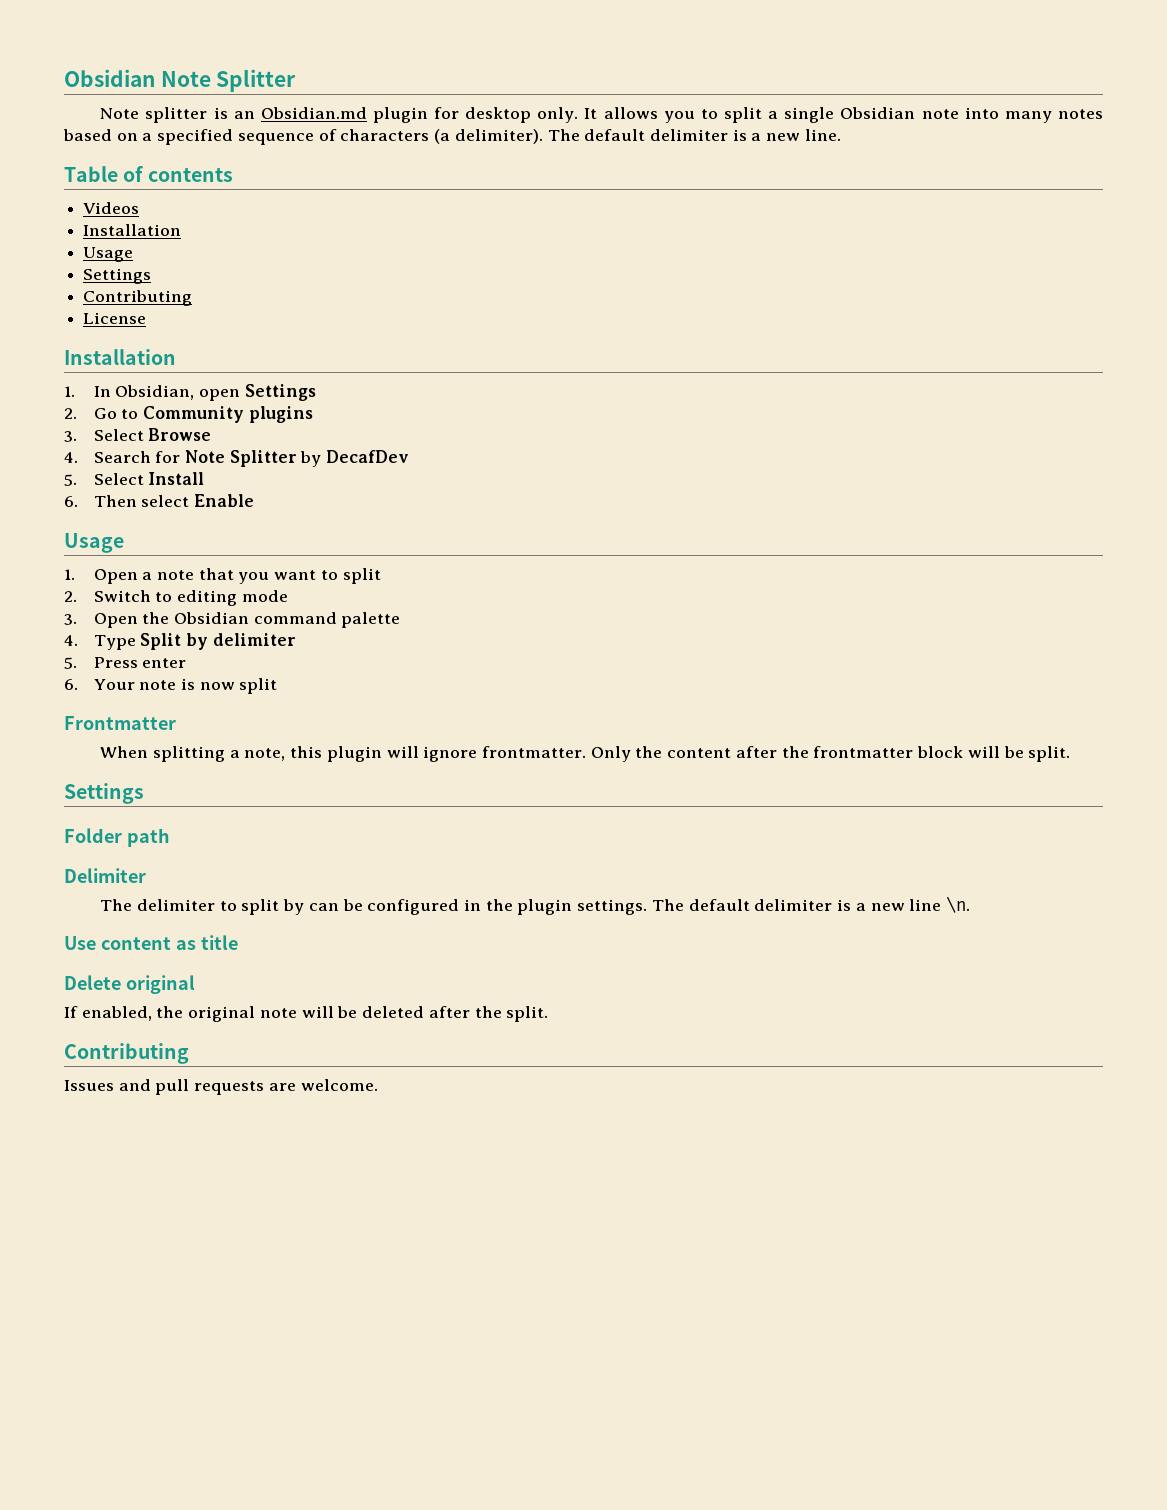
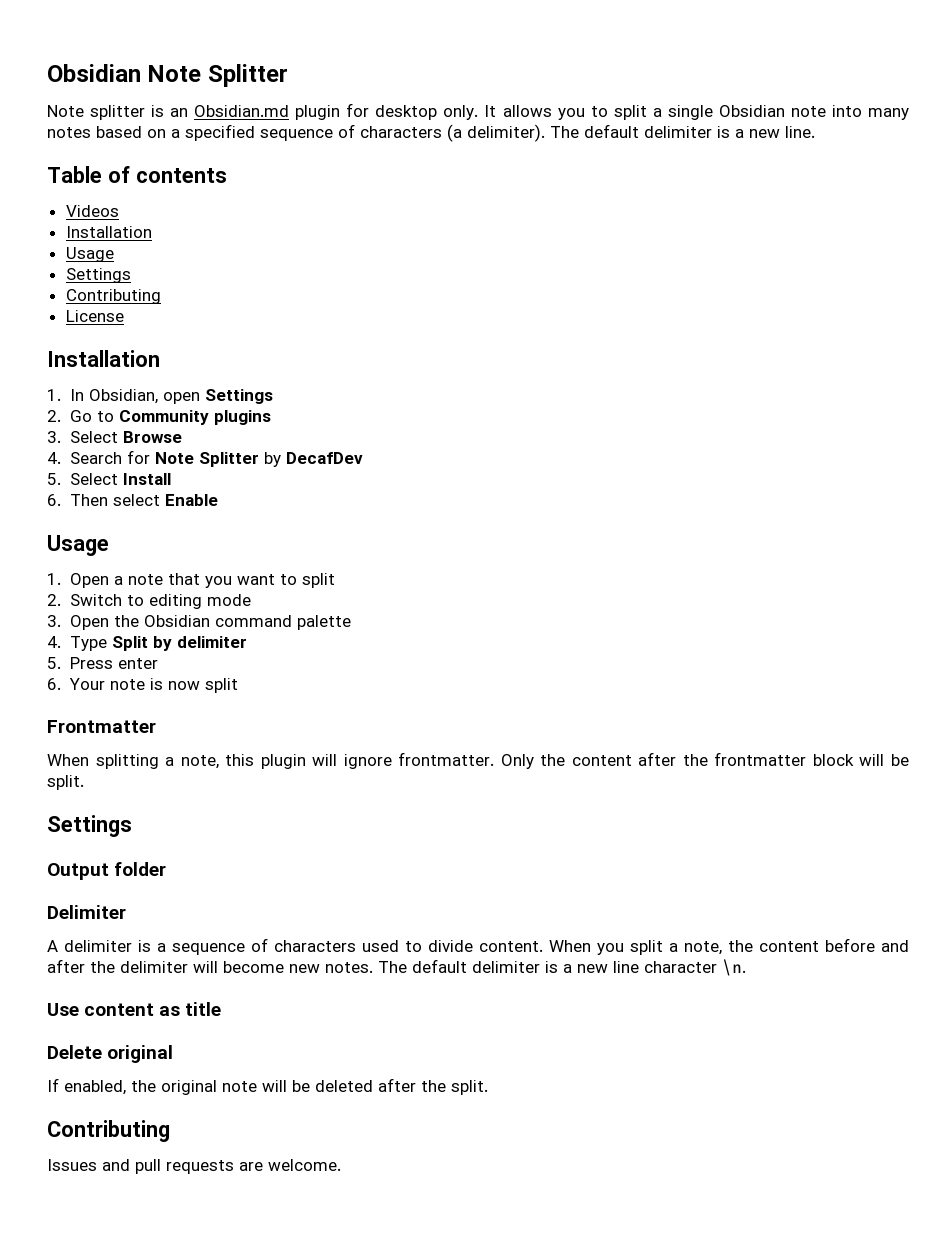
[64,828,170,847] Folder path -> [47,862,167,880] Output folder
[100,899,648,915] The delimiter to split by can be configured in the plugin settings. -> [47,938,909,955] [47,959,373,973] A delimiter is a sequence of characters used to divide content. When you split a note, the content before and after the delimiter will become new notes.
(942, 905) none -> [644,961,717,973] character

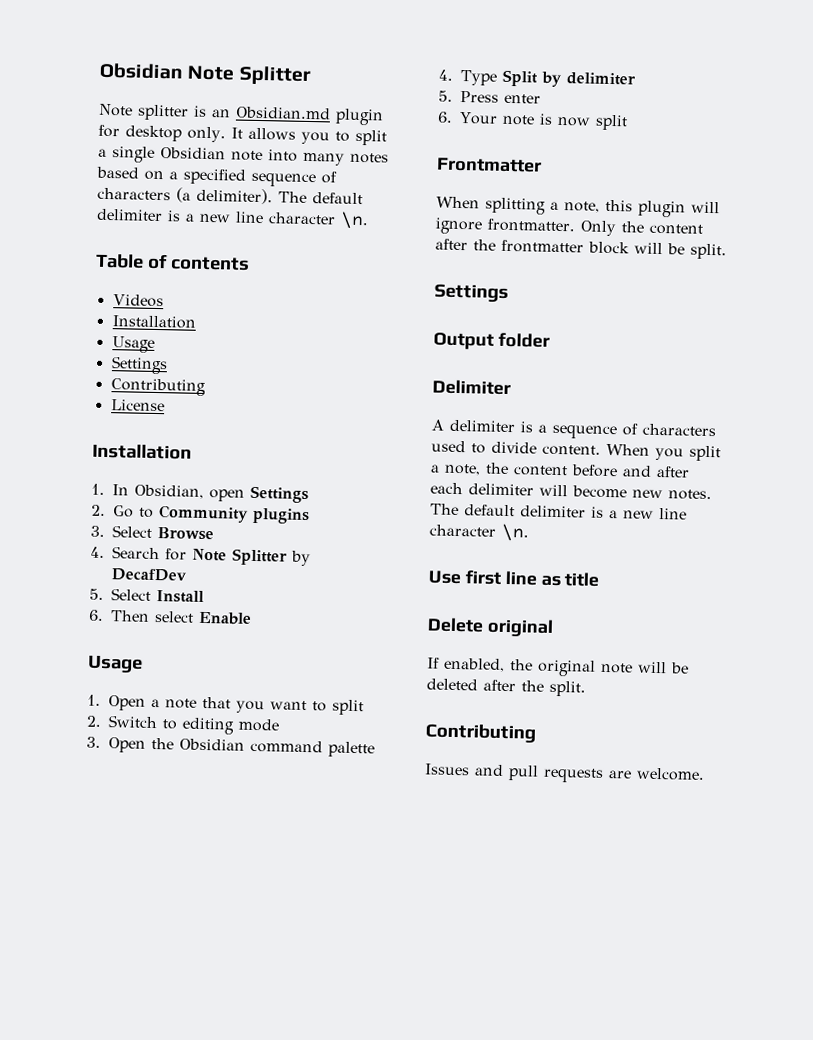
[785,126,815,138] line. -> [235,211,369,230] line character \n.
[90,961,115,973] the -> [430,482,463,495] each
[84,1003,155,1016] content -> [464,570,537,586] first line

